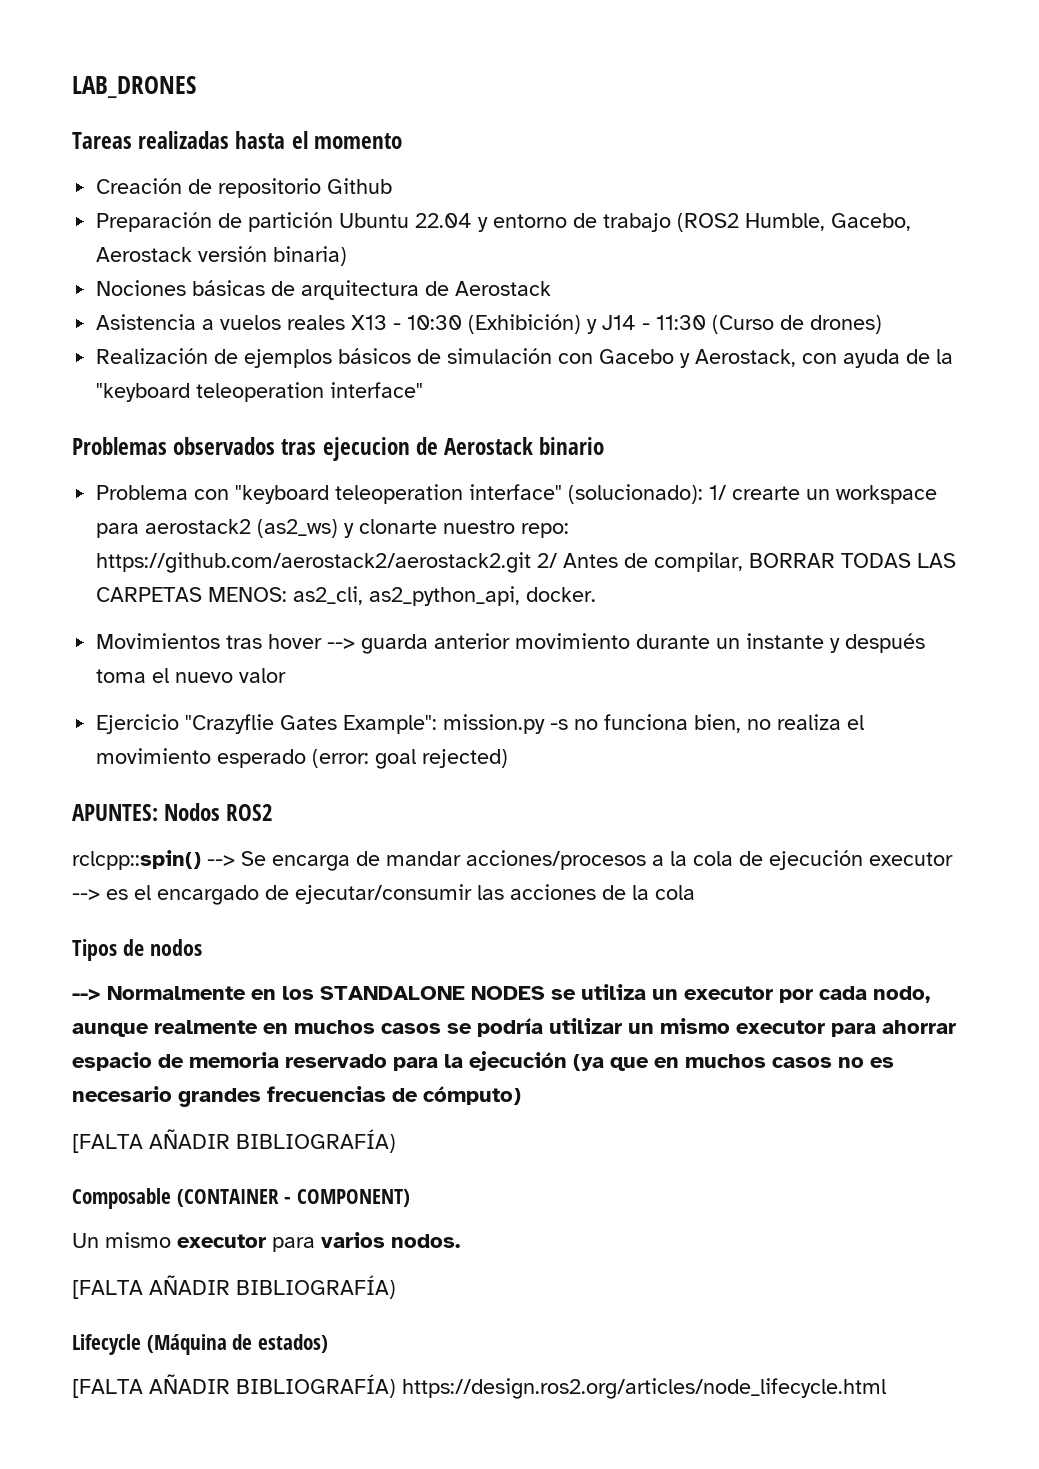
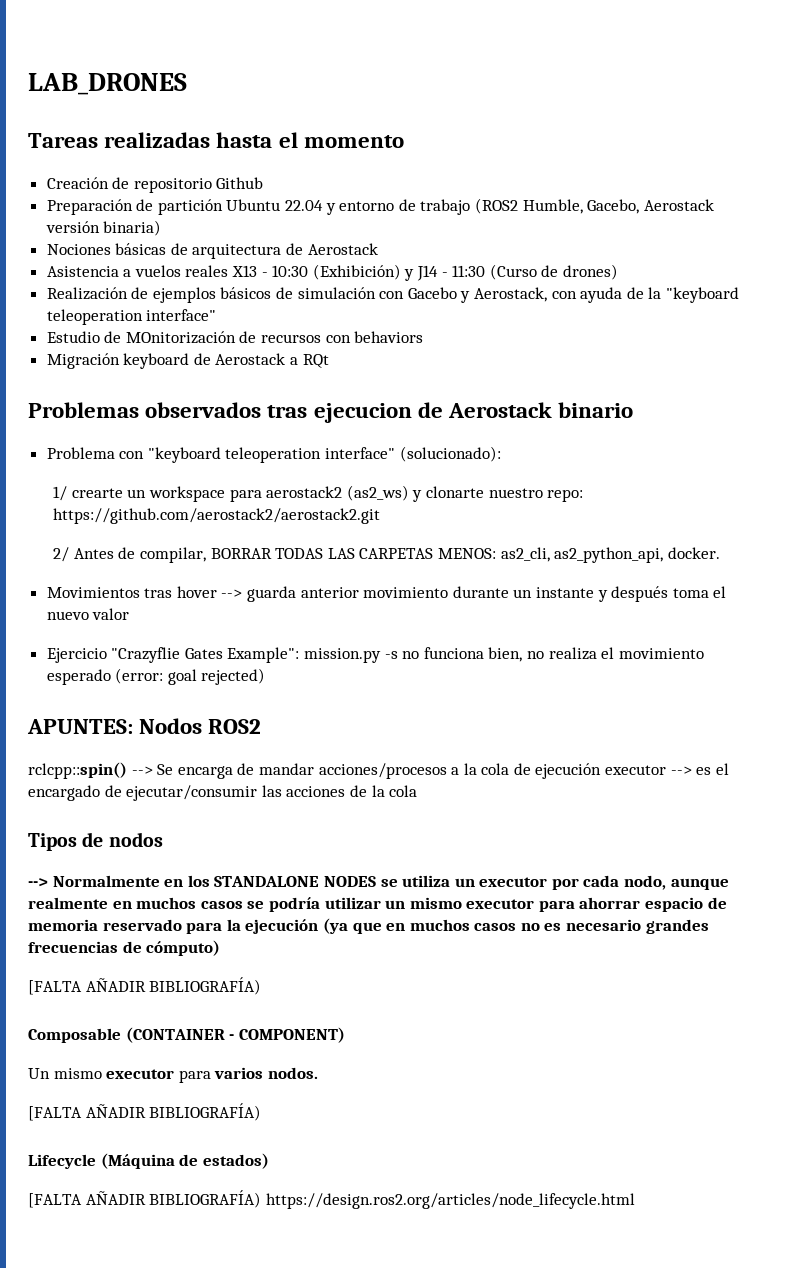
(424, 390) none -> [46,331,424,344] [46,353,329,369] // Estudio de MOnitorización de recursos con behaviors // Migración keyboard de Aerostack a RQt
(704, 494) none -> (501, 454) //
(532, 562) none -> (381, 516) //

